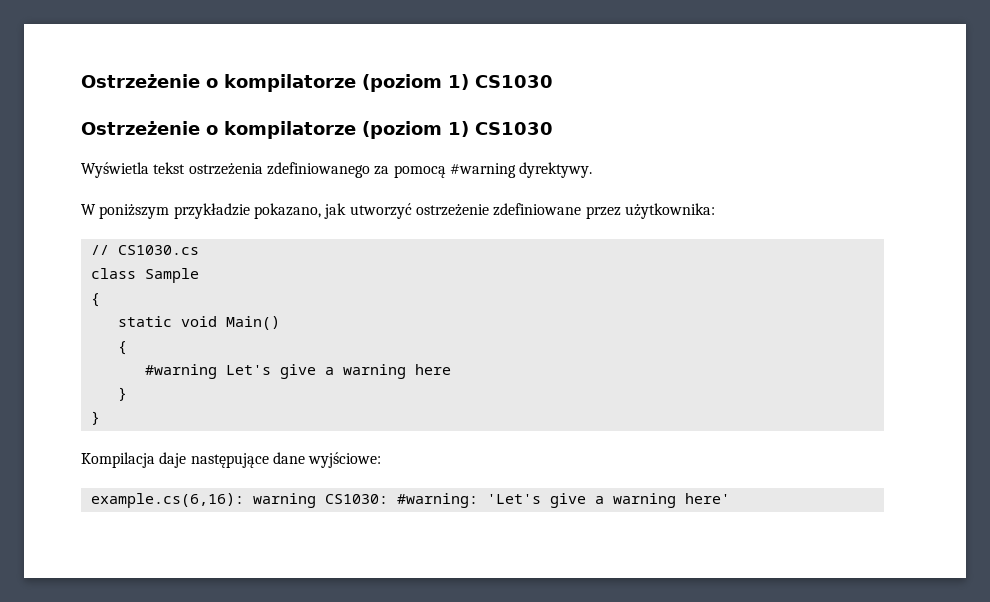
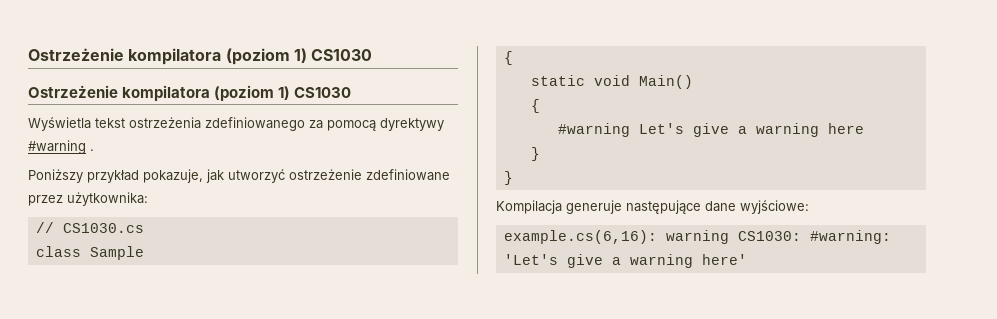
[81,74,356,92] Ostrzeżenie o kompilatorze -> [28,48,222,65] Ostrzeżenie kompilatora
[206,121,356,139] o kompilatorze -> [122,85,211,101] kompilatora
[449,162,593,178] [81,203,321,219] #warning dyrektywy. // W poniższym przykładzie pokazano, -> [380,118,444,131] [28,140,94,154] [28,169,203,183] dyrektywy #warning . // Poniższy przykład pokazuje,
[159,452,187,468] daje -> [566,200,622,214] generuje

